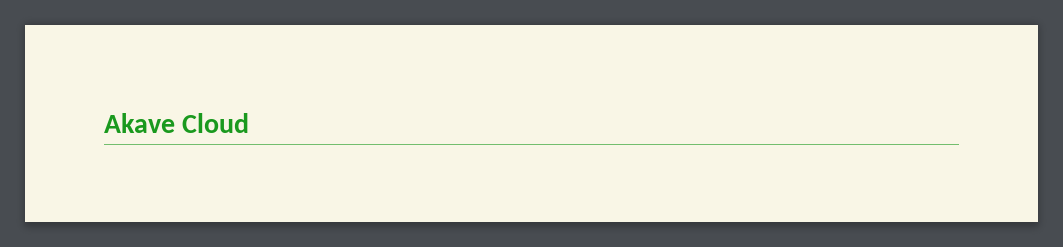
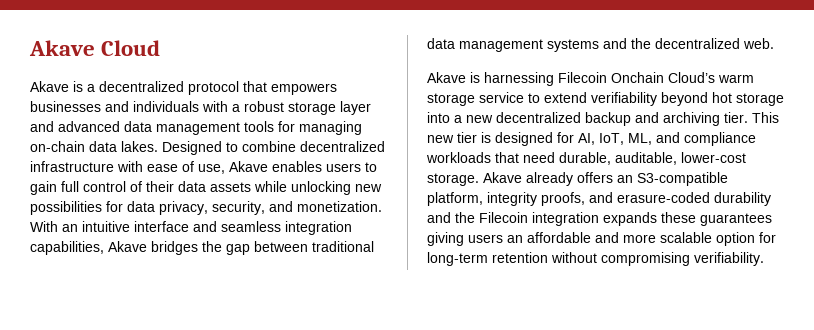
(250, 123) none -> [30,81,337,95] [30,101,371,115] [30,121,362,135] [30,141,385,155] [30,161,377,174] [30,181,382,195] [30,201,382,215] [30,221,352,235] [30,241,374,255] [427,38,774,52] [427,72,754,86] [427,92,784,106] [427,112,779,126] [427,132,756,146] [426,152,746,165] [427,172,728,186] [427,192,771,206] [427,212,772,226] [427,232,776,246] [427,252,764,266] // Akave is a decentralized protocol that empowers businesses and individuals with a robust storage layer and advanced data management tools for managing on-chain data lakes. Designed to combine decentralized infrastructure with ease of use, Akave enables users to gain full control of their data assets while unlocking new possibilities for data privacy, security, and monetization. With an intuitive interface and seamless integration capabilities, Akave bridges the gap between traditional data management systems and the decentralized web. // Akave is harnessing Filecoin Onchain Cloud’s warm storage service to extend verifiability beyond hot storage into a new decentralized backup and archiving tier. This new tier is designed for AI, IoT, ML, and compliance workloads that need durable, auditable, lower-cost storage. Akave already offers an S3-compatible platform, integrity proofs, and erasure-coded durability and the Filecoin integration expands these guarantees giving users an affordable and more scalable option for long-term retention without compromising verifiability.

